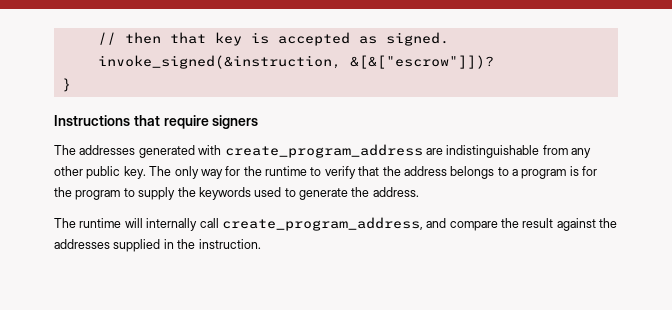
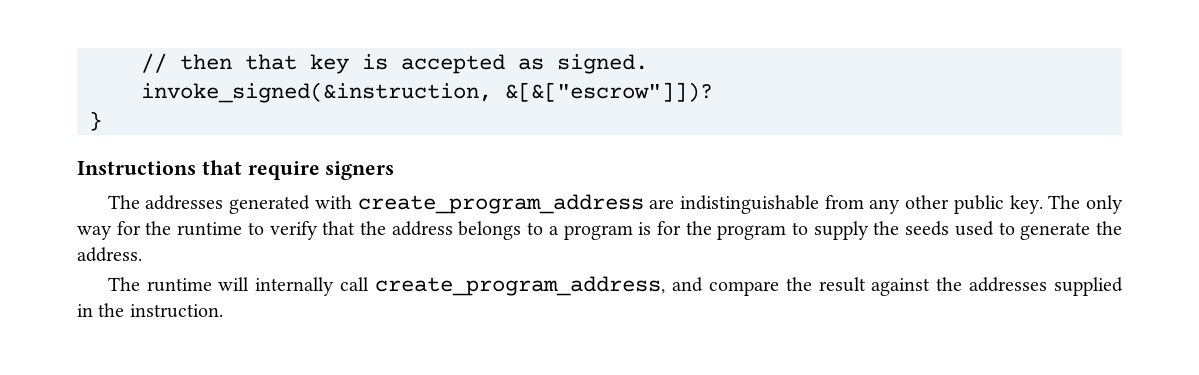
[198,187,251,200] keywords -> [905,221,950,236] seeds

